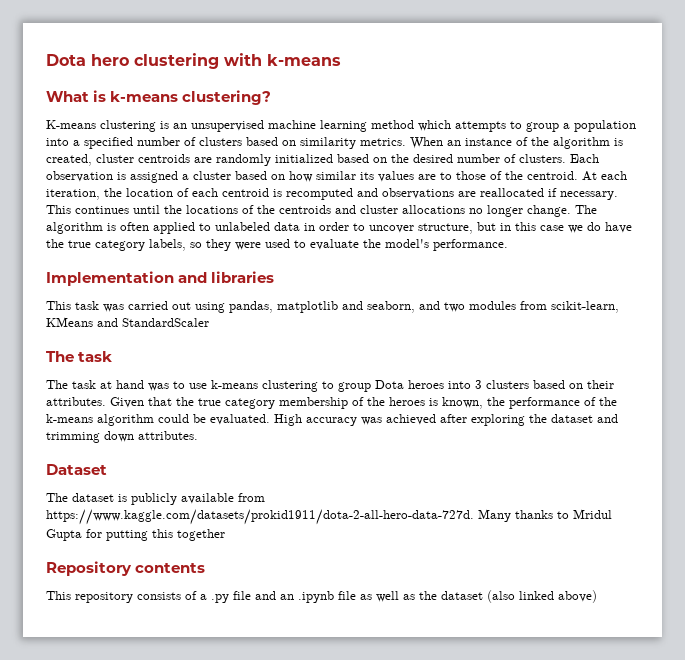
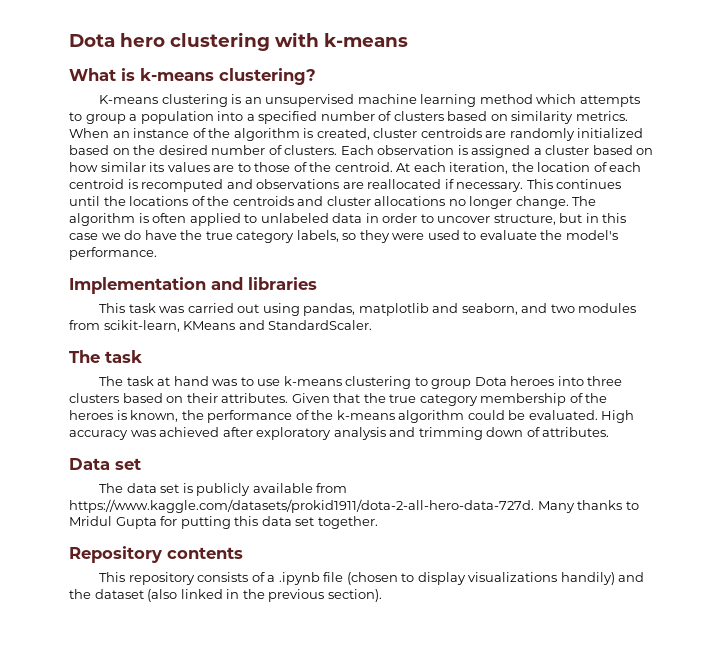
[122,318,209,327] StandardScaler -> [268,320,373,330] StandardScaler.
[475,380,482,389] 3 -> [587,376,623,386] three
[471,414,593,426] exploring the dataset -> [256,427,386,440] exploratory analysis
(134, 436) none -> [526,427,540,437] of
[46,464,107,475] [46,493,114,502] Dataset // The dataset -> [69,458,141,470] [99,483,180,493] Data set // The data set
[177,529,225,541] together -> [261,516,378,529] data set together.
[211,590,597,603] .py file and an .ipynb file as well as the dataset (also linked above) -> [278,572,645,585] [69,589,382,602] .ipynb file (chosen to display visualizations handily) and the dataset (also linked in the previous section).

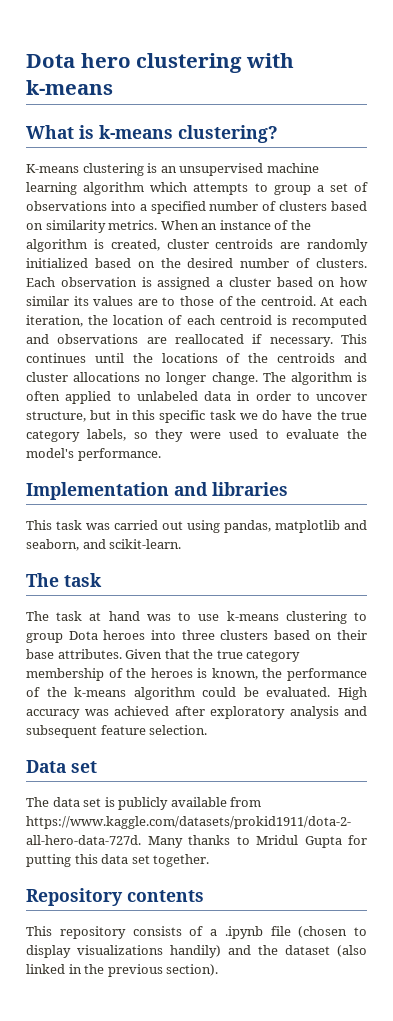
[479,94,533,104] method -> [83,182,145,195] algorithm
[140,111,214,124] population -> [329,182,368,192] [26,201,107,211] set of observations
[69,233,98,240] case -> [159,410,236,423] specific task
[550,303,637,313] [69,320,373,332] two modules from scikit-learn, KMeans and StandardScaler. -> [109,539,182,549] scikit-learn.
(218, 398) none -> [26,649,54,659] base
[418,427,610,440] trimming down of attributes. -> [26,725,208,738] subsequent feature selection.

